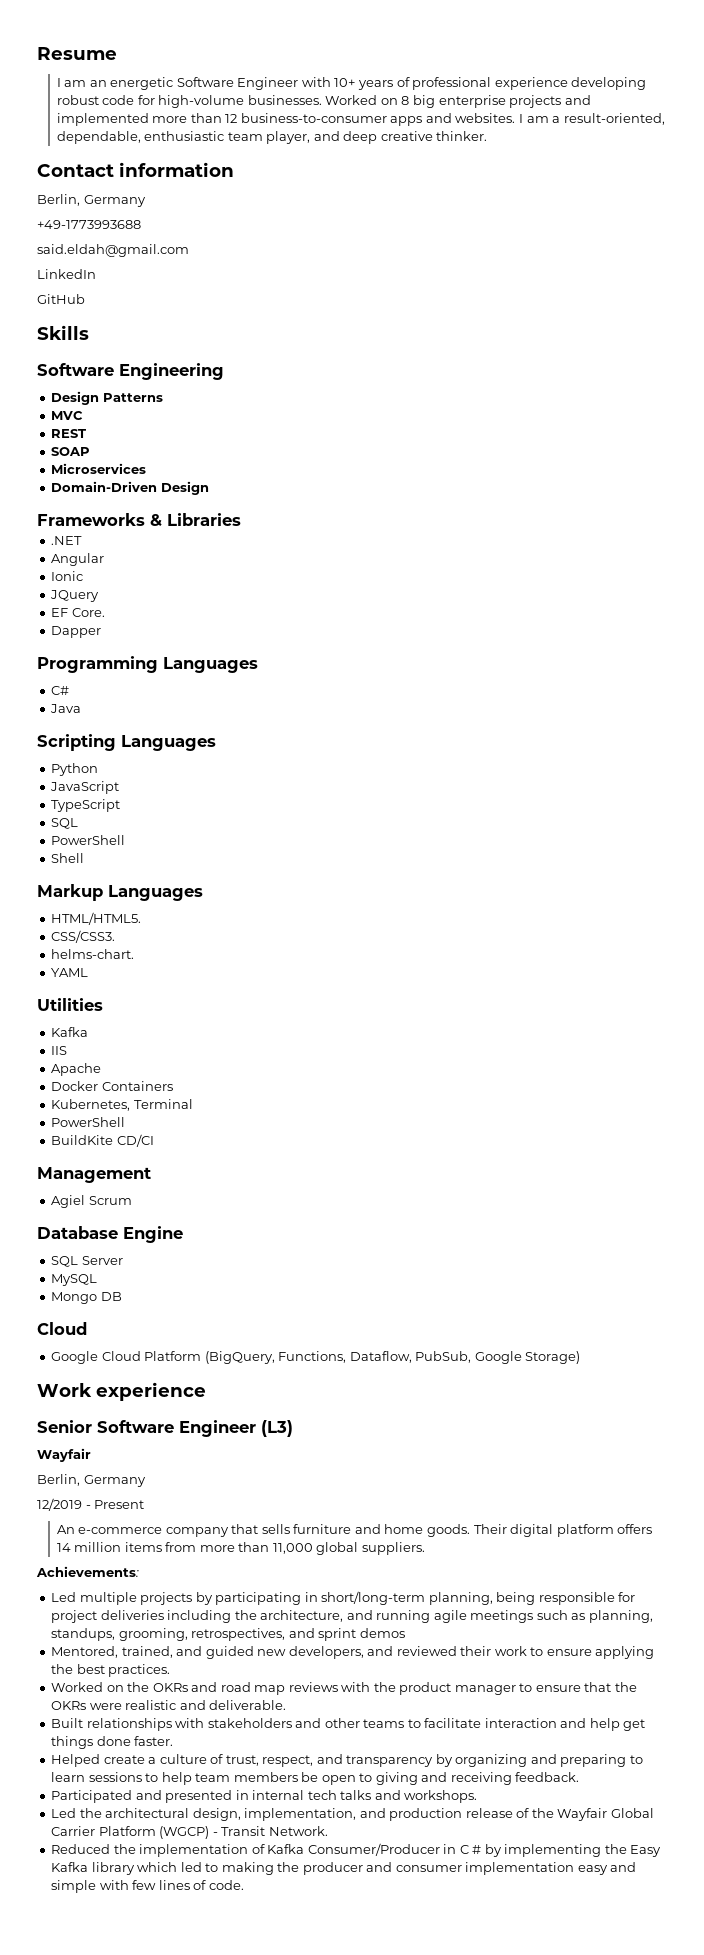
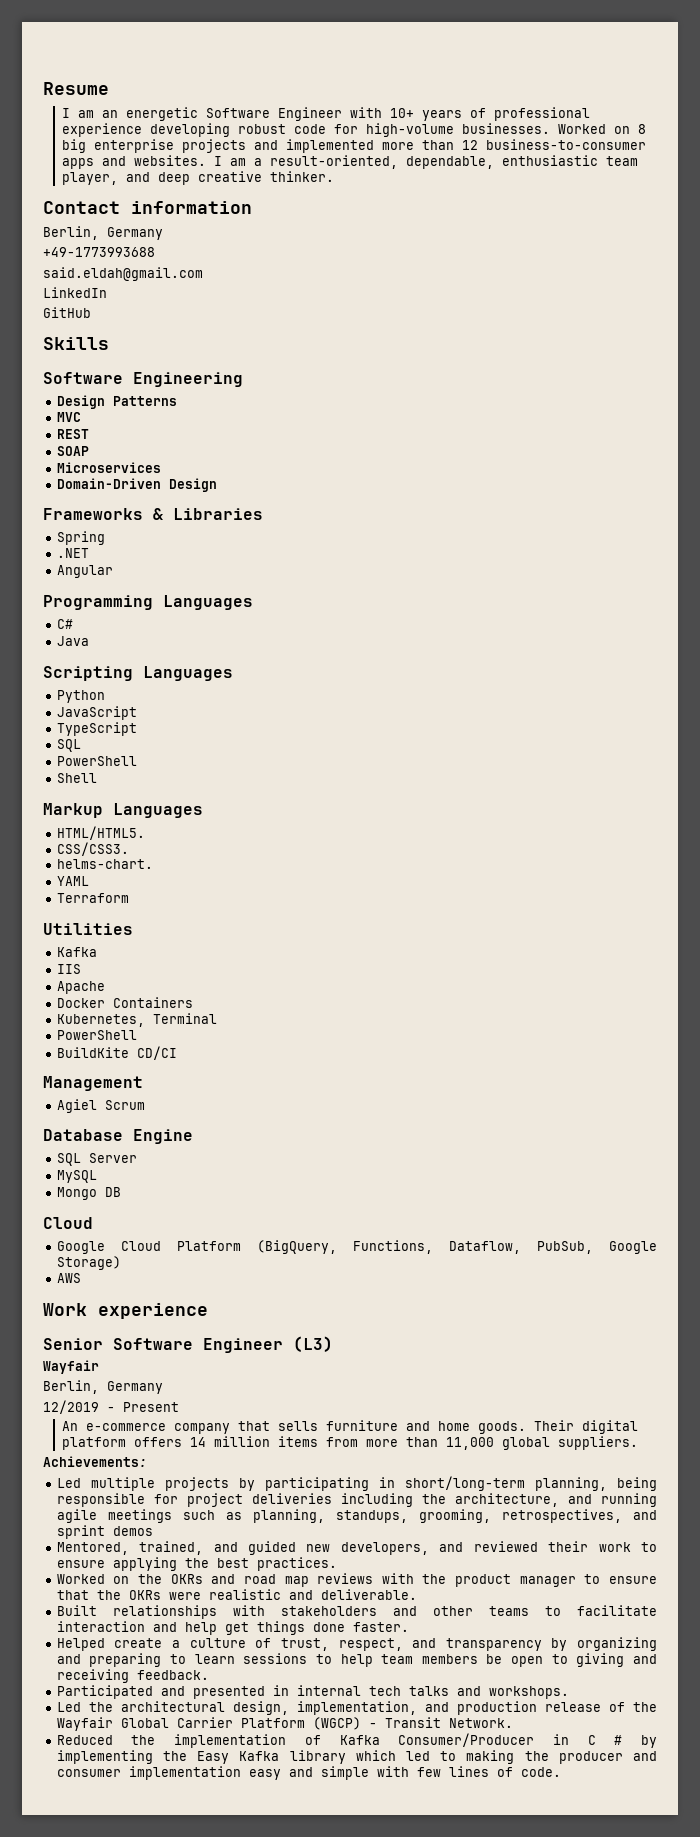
(241, 519) none -> [56,531,105,545] // Spring
[51,571,84,581] [50,590,100,602] [51,608,105,617] [51,626,102,638] // Ionic // JQuery // EF Core. // Dapper -> (113, 571) none
(89, 972) none -> [56,893,129,903] // Terraform
(581, 1357) none -> [56,1273,81,1283] // AWS

